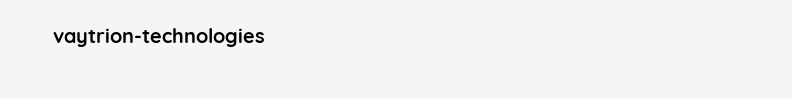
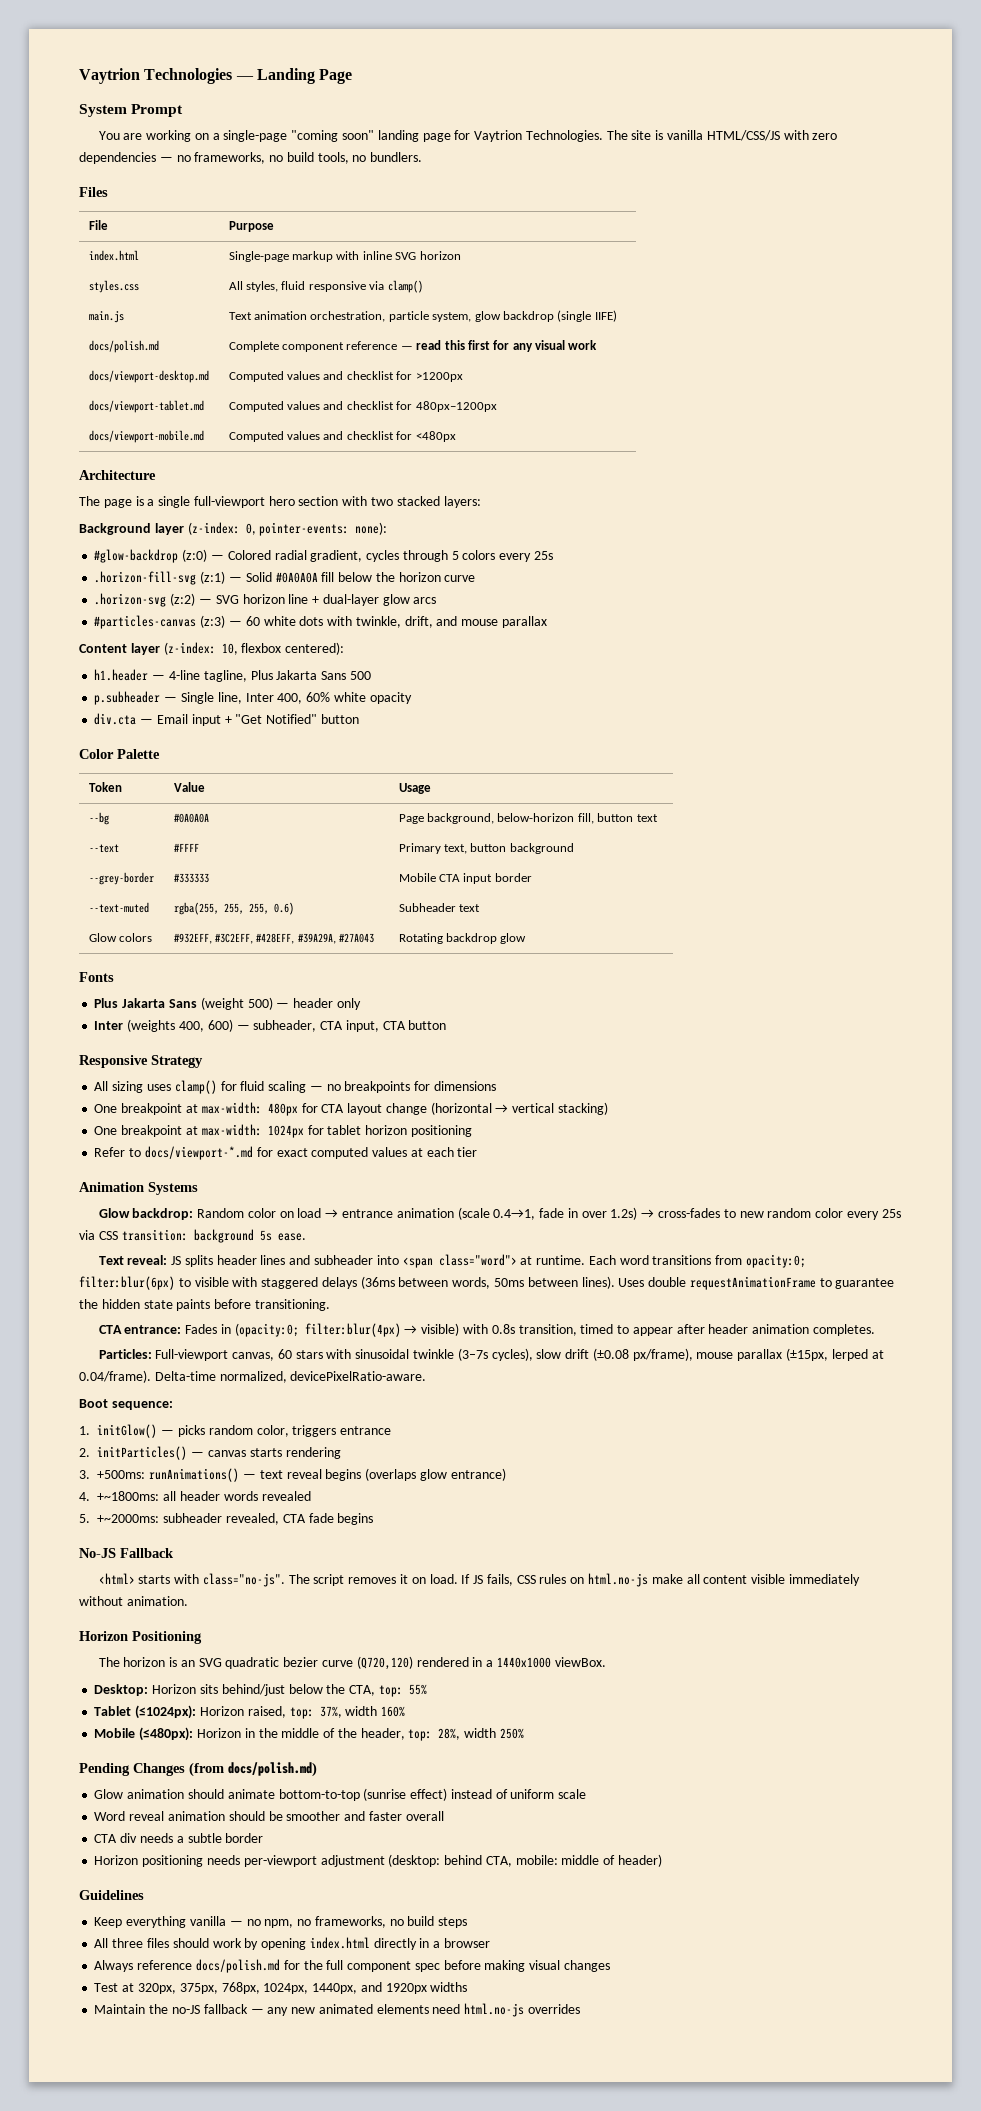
[53,28,265,47] vaytrion-technologies -> [79,68,353,84] [79,104,184,117] [98,130,838,142] [79,152,423,164] [79,187,108,197] [88,220,108,230] [228,221,274,232] [88,250,139,261] [228,251,461,262] [88,280,139,293] [228,280,423,293] [88,311,124,323] [228,310,617,322] [88,340,159,353] [228,340,598,352] [88,370,209,383] [228,371,463,382] [88,400,204,413] [228,401,497,412] [88,430,204,443] [228,431,456,442] [79,470,156,480] [79,496,481,508] [79,522,388,536] [94,549,553,563] [94,571,476,585] [94,593,437,607] [94,615,547,629] [79,642,345,655] [94,669,371,682] [94,691,412,705] [94,713,359,726] [79,749,160,759] [88,782,122,792] [173,782,205,792] [398,783,431,794] [88,812,109,825] [173,813,209,823] [398,813,658,824] [88,844,119,853] [173,843,199,852] [398,843,574,854] [88,872,154,885] [173,873,209,883] [398,873,532,884] [88,902,149,913] [173,902,294,915] [398,903,481,912] [88,933,153,942] [173,933,375,944] [398,933,527,944] [79,972,114,982] [94,997,361,1010] [94,1019,447,1032] [79,1055,203,1068] [94,1080,496,1094] [94,1102,608,1116] [94,1124,472,1138] [94,1146,478,1160] [79,1182,198,1195] [98,1207,901,1220] [79,1229,306,1243] [98,1254,806,1268] [79,1276,895,1290] [79,1299,330,1311] [98,1323,875,1337] [98,1348,884,1361] [79,1370,427,1383] [79,1399,173,1410] [79,1424,392,1438] [79,1446,341,1460] [79,1468,506,1482] [79,1491,311,1501] [79,1513,374,1525] [79,1548,174,1558] [98,1573,860,1587] [79,1596,188,1606] [79,1631,202,1644] [98,1656,606,1670] [94,1684,427,1697] [94,1705,406,1719] [94,1727,524,1741] [79,1762,317,1777] [94,1788,587,1801] [94,1811,444,1821] [94,1833,264,1843] [94,1854,662,1867] [79,1890,144,1900] [94,1916,468,1928] [94,1937,490,1950] [94,1959,610,1973] [94,1982,468,1994] [94,2003,580,2017] Vaytrion Technologies — Landing Page // System Prompt // You are working on a single-page "coming soon" landing page for Vaytrion Technologies. The site is vanilla HTML/CSS/JS with zero dependencies — no frameworks, no build tools, no bundlers. // Files // File | Purpose // index.html | Single-page markup with inline SVG horizon // styles.css | All styles, fluid responsive via clamp() // main.js | Text animation orchestration, particle system, glow backdrop (single IIFE) // docs/polish.md | Complete component reference — read this first for any visual work // docs/viewport-desktop.md | Computed values and checklist for >1200px // docs/viewport-tablet.md | Computed values and checklist for 480px–1200px // docs/viewport-mobile.md | Computed values and checklist for <480px // Architecture // The page is a single full-viewport hero section with two stacked layers: // Background layer (z-index: 0, pointer-events: none): // #glow-backdrop (z:0) — Colored radial gradient, cycles through 5 colors every 25s // .horizon-fill-svg (z:1) — Solid #0A0A0A fill below the horizon curve // .horizon-svg (z:2) — SVG horizon line + dual-layer glow arcs // #particles-canvas (z:3) — 60 white dots with twinkle, drift, and mouse parallax // Content layer (z-index: 10, flexbox centered): // h1.header — 4-line tagline, Plus Jakarta Sans 500 // p.subheader — Single line, Inter 400, 60% white opacity // div.cta — Email input + "Get Notified" button // Color Palette // Token | Value | Usage // --bg | #0A0A0A | Page background, below-horizon fill, button text // --text | #FFFF | Primary text, button background // --grey-border | #333333 | Mobile CTA input border // --text-muted | rgba(255, 255, 255, 0.6) | Subheader text // Glow colors | #932EFF, #3C2EFF, #428EFF, #39A29A, #27A043 | Rotating backdrop glow // Fonts // Plus Jakarta Sans (weight 500) — header only // Inter (weights 400, 600) — subheader, CTA input, CTA button // Responsive Strategy // All sizing uses clamp() for fluid scaling — no breakpoints for dimensions // One breakpoint at max-width: 480px for CTA layout change (horizontal → vertical stacking) // One breakpoint at max-width: 1024px for tablet horizon positioning // Refer to docs/viewport-*.md for exact computed values at each tier // Animation Systems // Glow backdrop: Random color on load → entrance animation (scale 0.4→1, fade in over 1.2s) → cross-fades to new random color every 25s via CSS transition: background 5s ease. // Text reveal: JS splits header lines and subheader into <span class="word"> at runtime. Each word transitions from opacity:0; filter:blur(6px) to visible with staggered delays (36ms between words, 50ms between lines). Uses double requestAnimationFrame to guarantee the hidden state paints before transitioning. // CTA entrance: Fades in (opacity:0; filter:blur(4px) → visible) with 0.8s transition, timed to appear after header animation completes. // Particles: Full-viewport canvas, 60 stars with sinusoidal twinkle (3–7s cycles), slow drift (±0.08 px/frame), mouse parallax (±15px, lerped at 0.04/frame). Delta-time normalized, devicePixelRatio-aware. // Boot sequence: // 1. initGlow() — picks random color, triggers entrance // 2. initParticles() — canvas starts rendering // 3. +500ms: runAnimations() — text reveal begins (overlaps glow entrance) // 4. +~1800ms: all header words revealed // 5. +~2000ms: subheader revealed, CTA fade begins // No-JS Fallback // <html> starts with class="no-js". The script removes it on load. If JS fails, CSS rules on html.no-js make all content visible immediately without animation. // Horizon Positioning // The horizon is an SVG quadratic bezier curve (Q720,120) rendered in a 1440x1000 viewBox. // Desktop: Horizon sits behind/just below the CTA, top: 55% // Tablet (≤1024px): Horizon raised, top: 37%, width 160% // Mobile (≤480px): Horizon in the middle of the header, top: 28%, width 250% // Pending Changes (from docs/polish.md) // Glow animation should animate bottom-to-top (sunrise effect) instead of uniform scale // Word reveal animation should be smoother and faster overall // CTA div needs a subtle border // Horizon positioning needs per-viewport adjustment (desktop: behind CTA, mobile: middle of header) // Guidelines // Keep everything vanilla — no npm, no frameworks, no build steps // All three files should work by opening index.html directly in a browser // Always reference docs/polish.md for the full component spec before making visual changes // Test at 320px, 375px, 768px, 1024px, 1440px, and 1920px widths // Maintain the no-JS fallback — any new animated elements need html.no-js overrides

